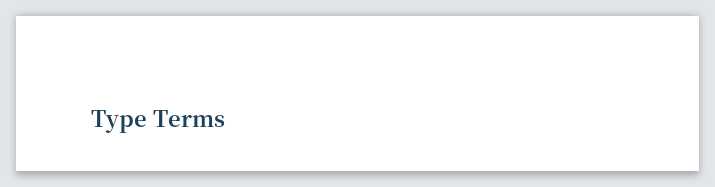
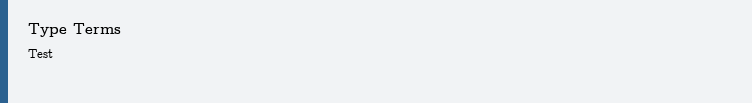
(225, 118) none -> [28,49,53,58] // Test

